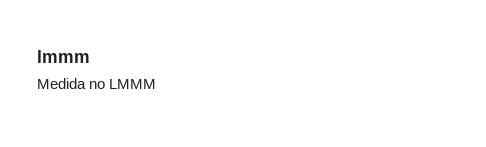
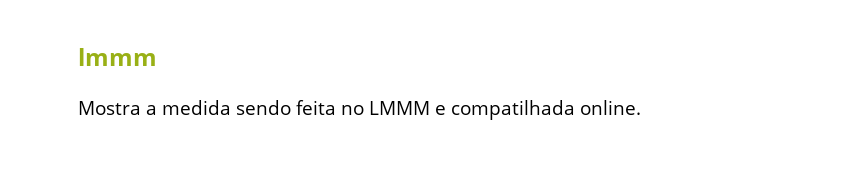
[37,78,157,89] Medida no LMMM -> [78,100,641,120] Mostra a medida sendo feita no LMMM e compatilhada online.

